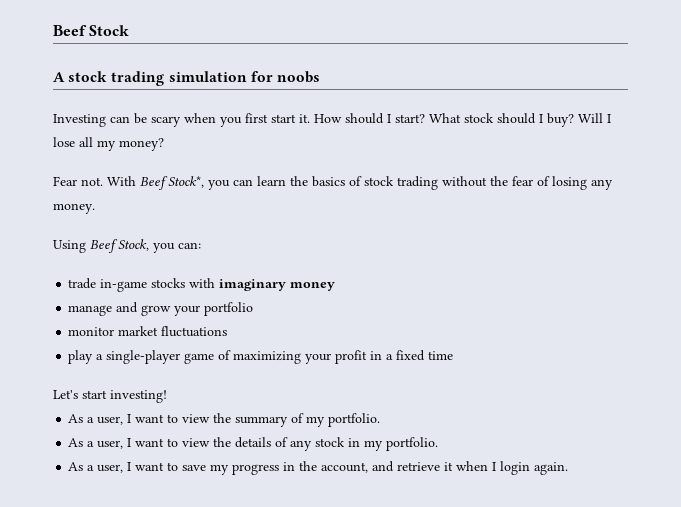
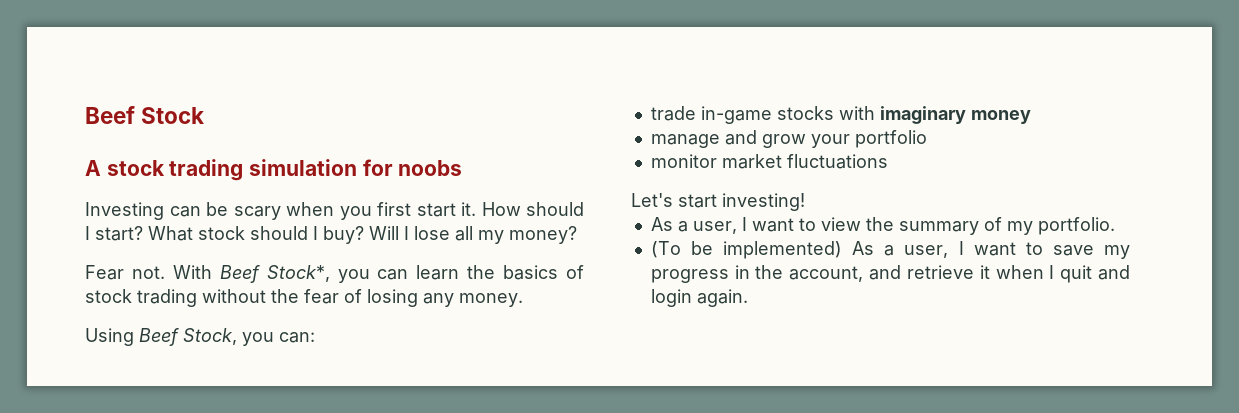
[68,350,454,364] // play a single-player game of maximizing your profit in a fixed time -> (888, 161) none
[68,437,439,451] As a user, I want to view the details of any stock in my portfolio. // -> [650,241,843,259] (To be implemented)
(497, 466) none -> [1060,265,1130,283] quit and

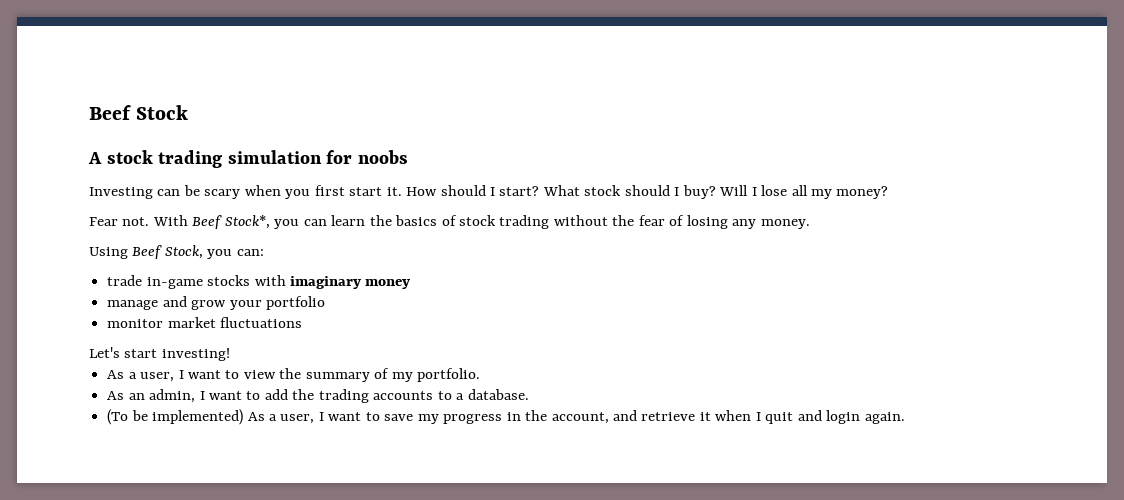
(1115, 226) none -> [107,389,529,403] // As an admin, I want to add the trading accounts to a database.

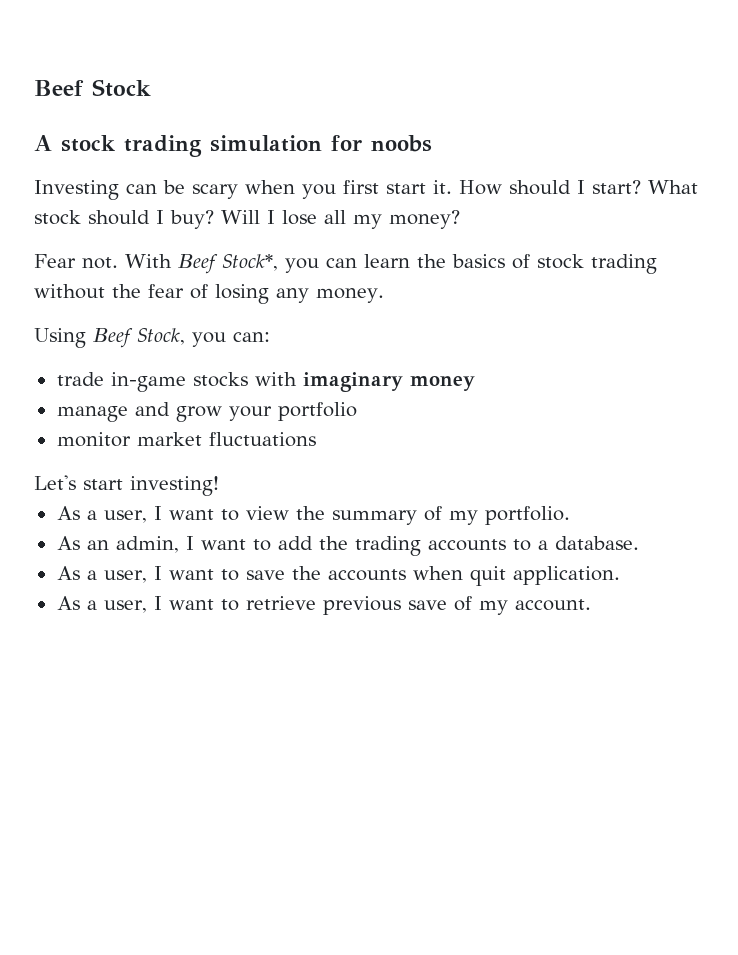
[107,409,244,425] (To be implemented) -> (639, 543) none
[417,410,905,424] my progress in the account, and retrieve it when I quit and login again. -> [291,566,620,586] [56,596,591,615] the accounts when quit application. // As a user, I want to retrieve previous save of my account.

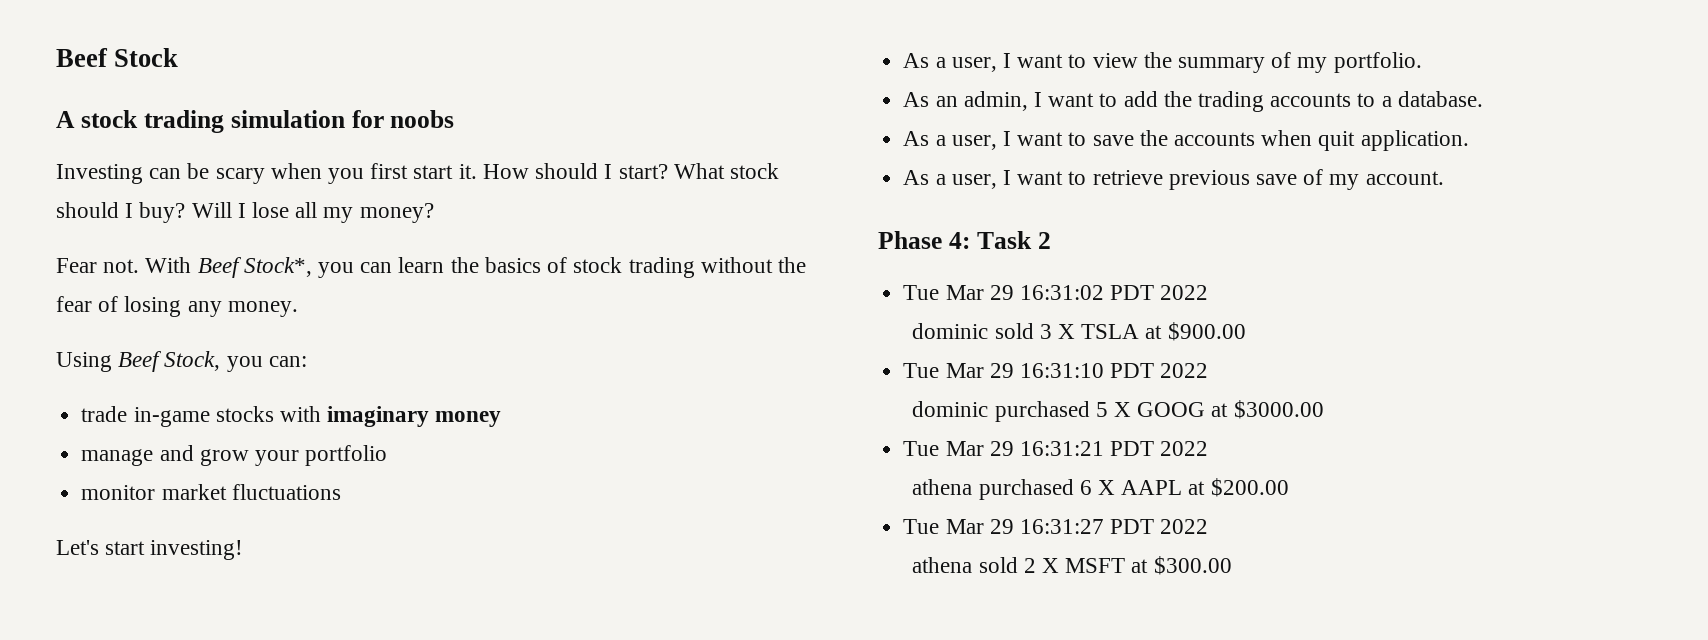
(591, 605) none -> [878,231,1051,249] [903,285,1209,300] [912,322,1246,341] [903,363,1209,378] [912,400,1324,422] [903,441,1209,456] [912,478,1289,500] [903,519,1209,534] [912,556,1232,575] // Phase 4: Task 2 // Tue Mar 29 16:31:02 PDT 2022 // dominic sold 3 X TSLA at $900.00 // Tue Mar 29 16:31:10 PDT 2022 // dominic purchased 5 X GOOG at $3000.00 // Tue Mar 29 16:31:21 PDT 2022 // athena purchased 6 X AAPL at $200.00 // Tue Mar 29 16:31:27 PDT 2022 // athena sold 2 X MSFT at $300.00

